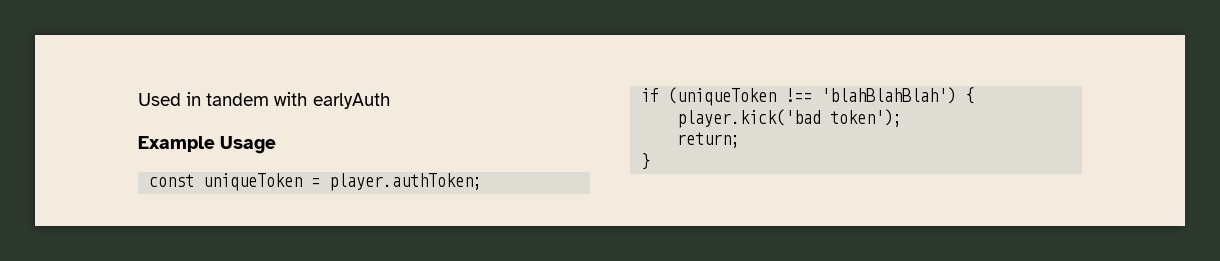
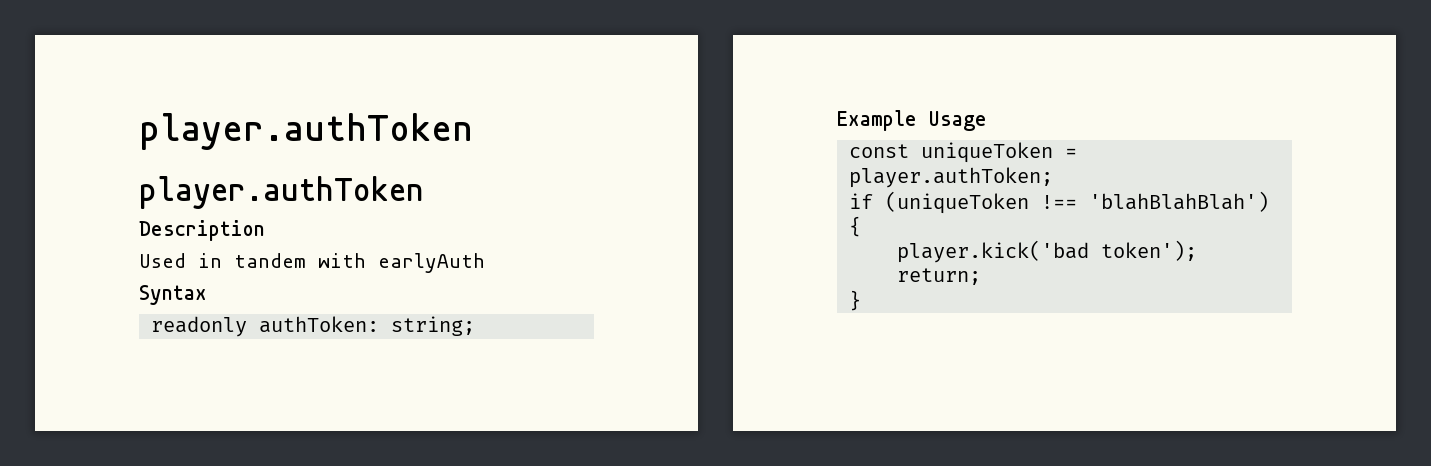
(138, 99) none -> [139,113,473,150] [139,176,424,209] [139,220,265,241] player.authToken // player.authToken // Description //
(390, 101) none -> [139,285,207,305] [151,316,476,337] // Syntax // readonly authToken: string;

